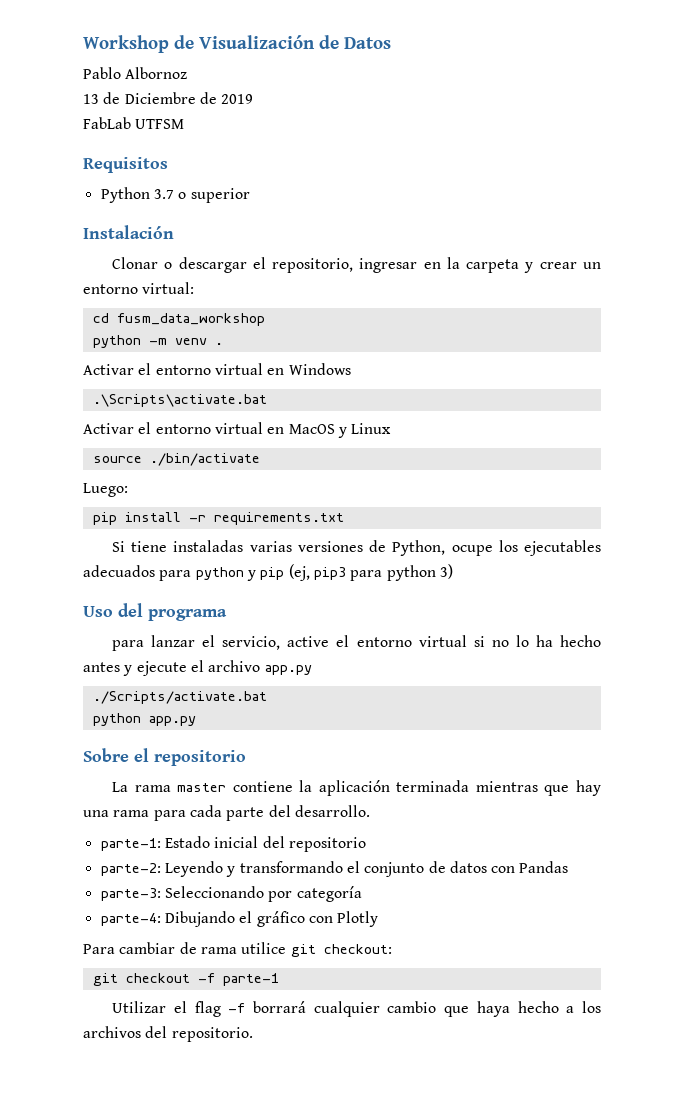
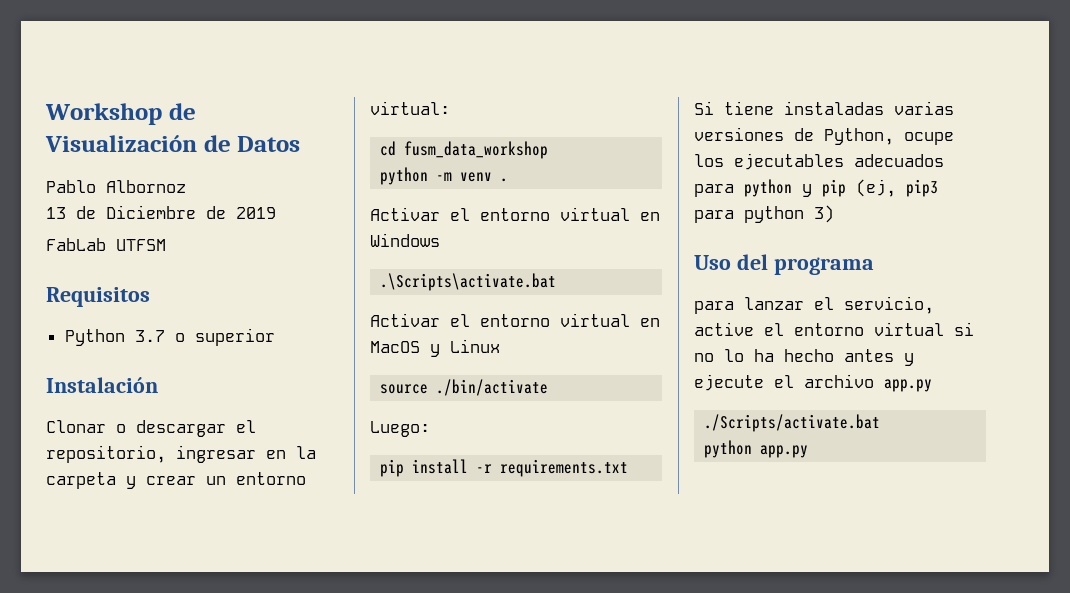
[83,748,246,766] [112,780,601,796] [83,805,370,821] [100,836,366,852] [100,861,569,877] [100,886,362,902] [100,911,379,927] [83,942,392,957] [92,973,279,986] [112,1001,601,1017] [83,1026,253,1042] // Sobre el repositorio // La rama master contiene la aplicación terminada mientras que hay una rama para cada parte del desarrollo. // parte-1: Estado inicial del repositorio // parte-2: Leyendo y transformando el conjunto de datos con Pandas // parte-3: Seleccionando por categoría // parte-4: Dibujando el gráfico con Plotly // Para cambiar de rama utilice git checkout: // git checkout -f parte-1 // Utilizar el flag -f borrará cualquier cambio que haya hecho a los archivos del repositorio. -> (809, 451) none

